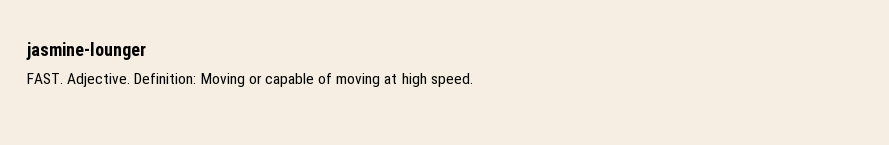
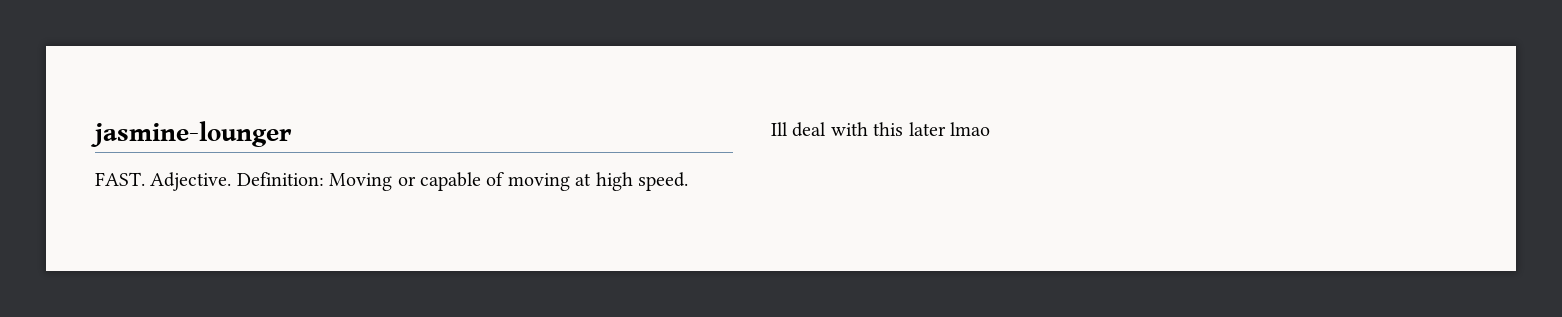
(473, 80) none -> [771,122,990,137] // Ill deal with this later lmao

